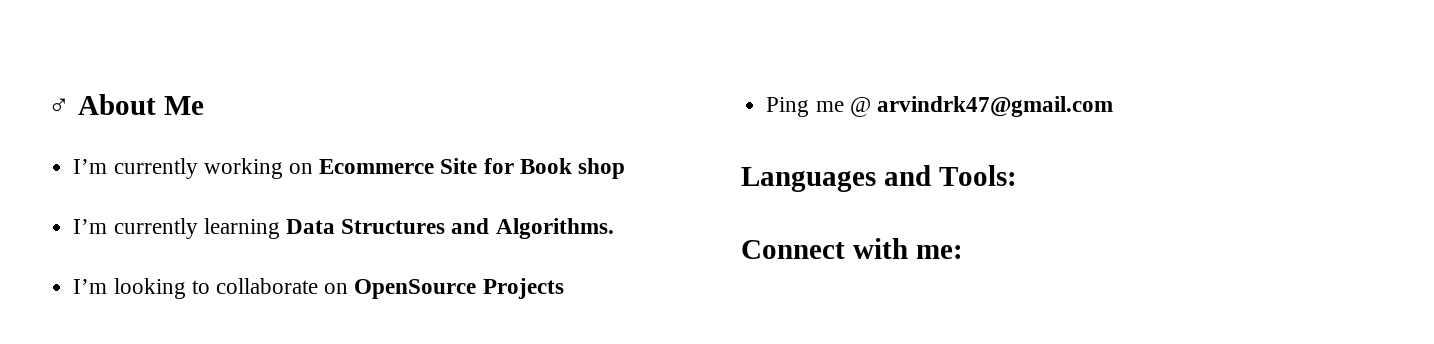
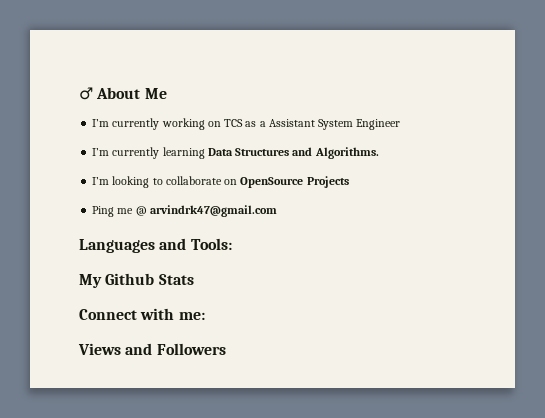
[319,158,625,179] Ecommerce Site for Book shop -> [224,119,401,130] TCS as a Assistant System Engineer
(1017, 175) none -> [79,273,194,288] // My Github Stats
(963, 252) none -> [78,343,226,355] // Views and Followers

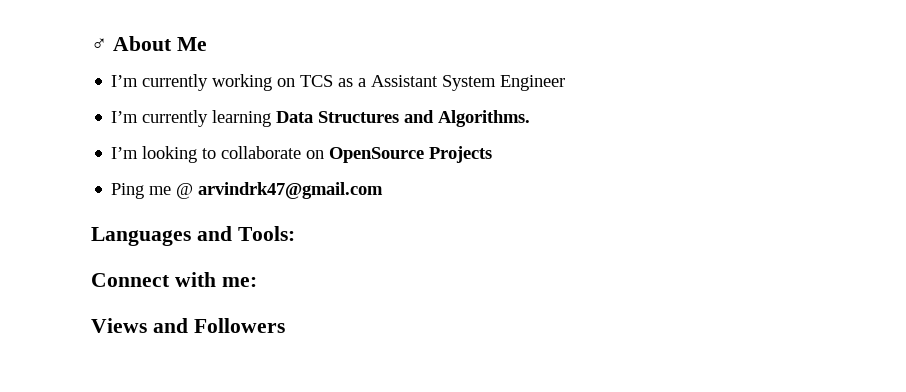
[79,273,194,288] // My Github Stats -> (295, 233) none

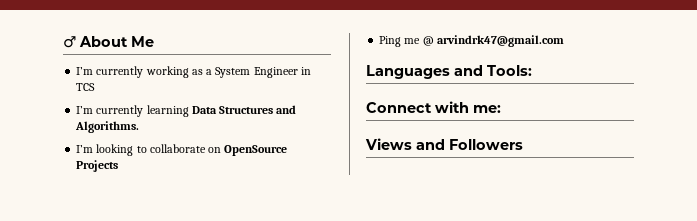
[277,75,334,87] on TCS -> (189, 72) none
[371,75,439,87] Assistant -> (213, 72) none
(566, 83) none -> [300,67,311,75] [76,83,96,91] in TCS

